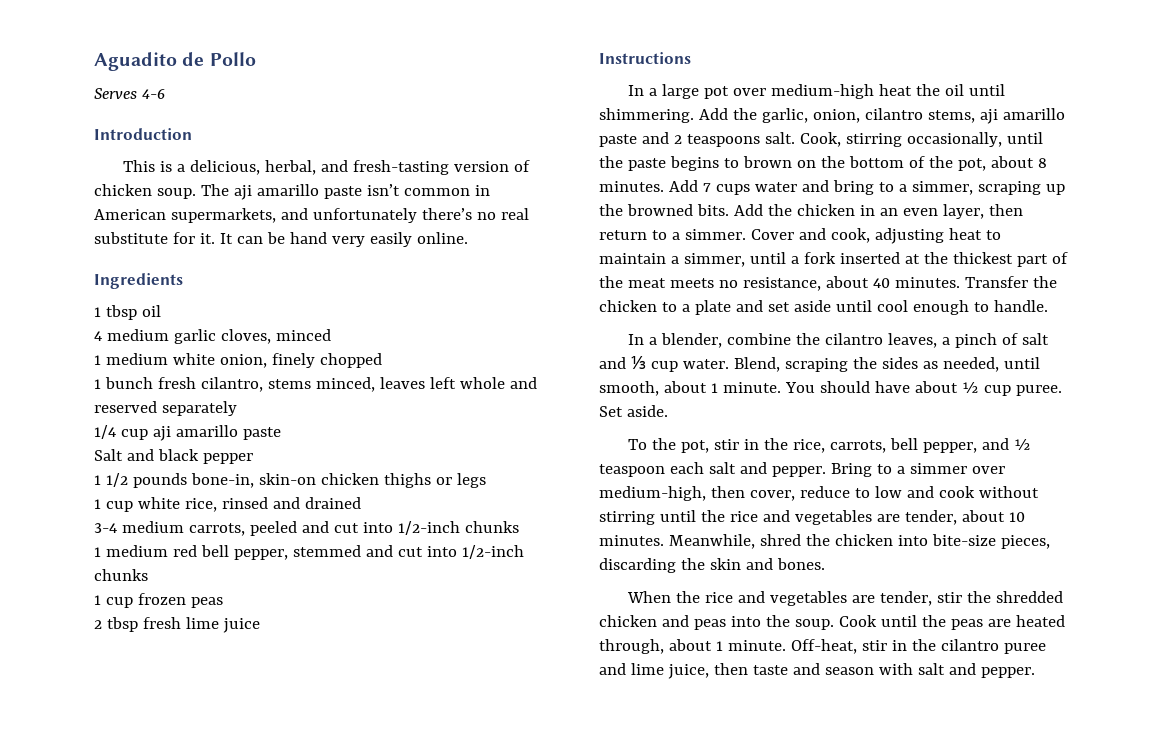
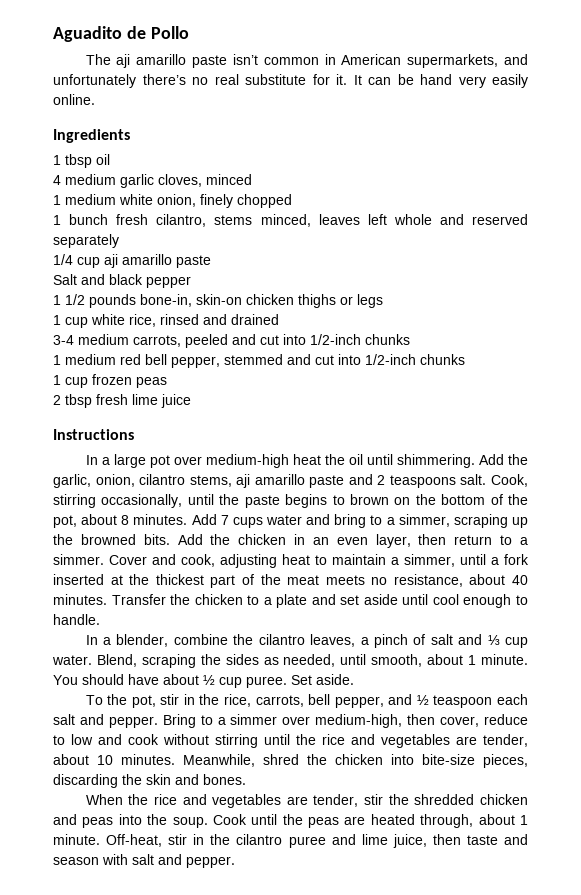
[94,88,165,99] [94,128,192,140] [122,160,530,175] [94,184,196,199] Serves 4-6 // Introduction // This is a delicious, herbal, and fresh-tasting version of chicken soup. -> (189, 32) none

